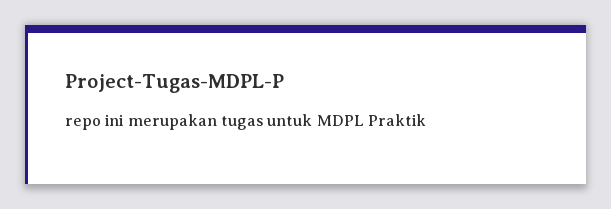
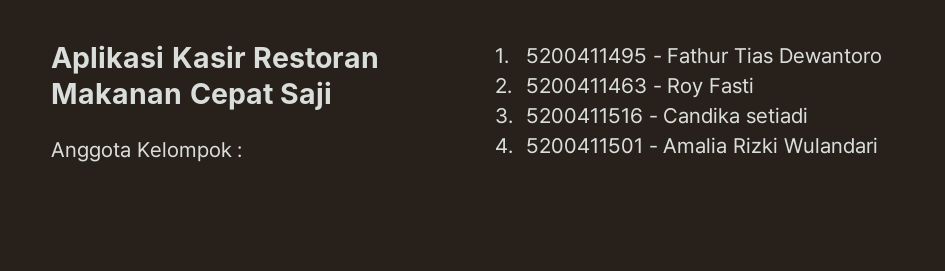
[65,74,284,93] [65,114,426,130] Project-Tugas-MDPL-P // repo ini merupakan tugas untuk MDPL Praktik -> [51,45,380,74] [51,81,333,110] [51,142,243,162] [495,47,882,64] [495,77,755,98] [495,107,809,124] [495,137,878,154] Aplikasi Kasir Restoran Makanan Cepat Saji // Anggota Kelompok : // 1. 5200411495 - Fathur Tias Dewantoro // 2. 5200411463 - Roy Fasti // 3. 5200411516 - Candika setiadi // 4. 5200411501 - Amalia Rizki Wulandari

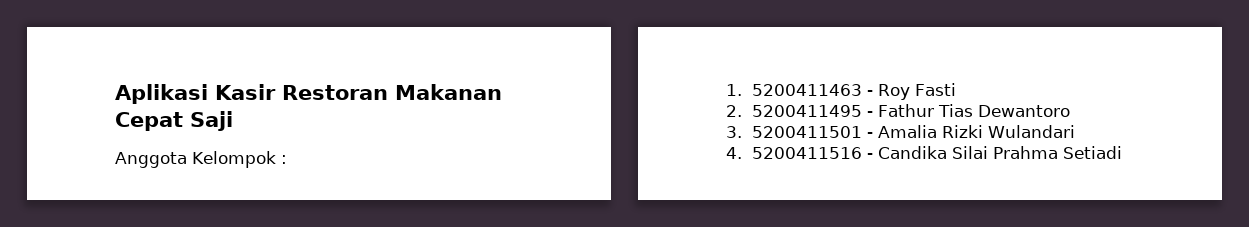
(509, 56) none -> [752,83,957,100] [726,105,742,117] 5200411463 - Roy Fasti // 2.
[495,77,755,98] [495,107,809,124] [495,137,878,154] 2. 5200411463 - Roy Fasti // 3. 5200411516 - Candika setiadi // 4. 5200411501 - Amalia Rizki Wulandari -> [726,125,1076,138] [726,146,1123,159] 3. 5200411501 - Amalia Rizki Wulandari // 4. 5200411516 - Candika Silai Prahma Setiadi

